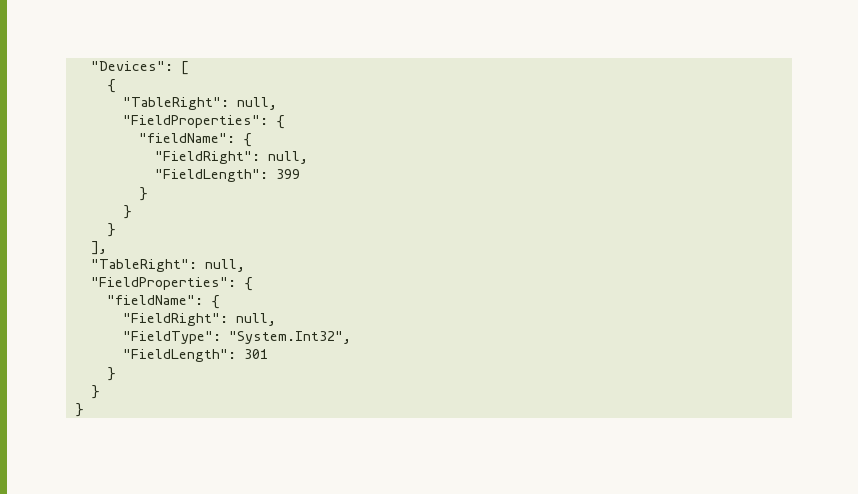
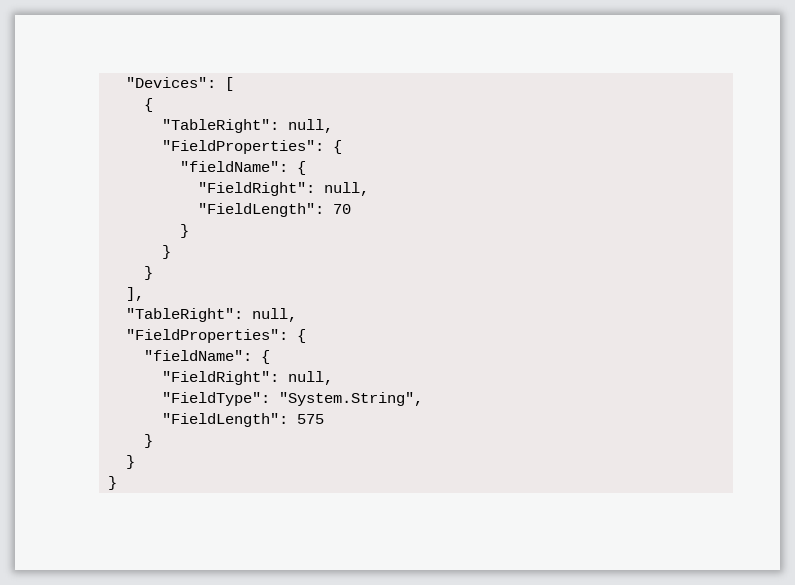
[276,169,301,179] 399 -> [333,204,352,214] 70
[229,331,352,344] [123,349,269,362] "System.Int32", // "FieldLength": 301 -> [279,392,424,406] [162,413,325,427] "System.String", // "FieldLength": 575

